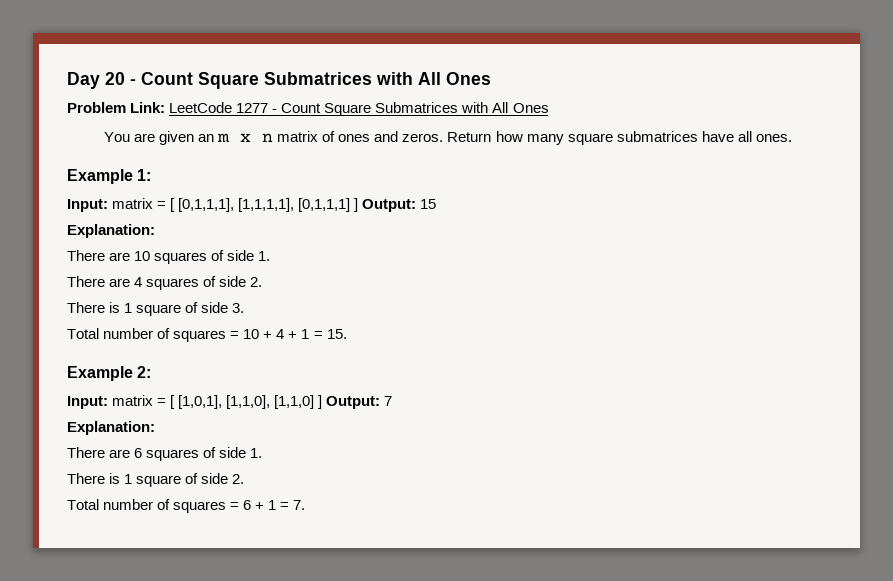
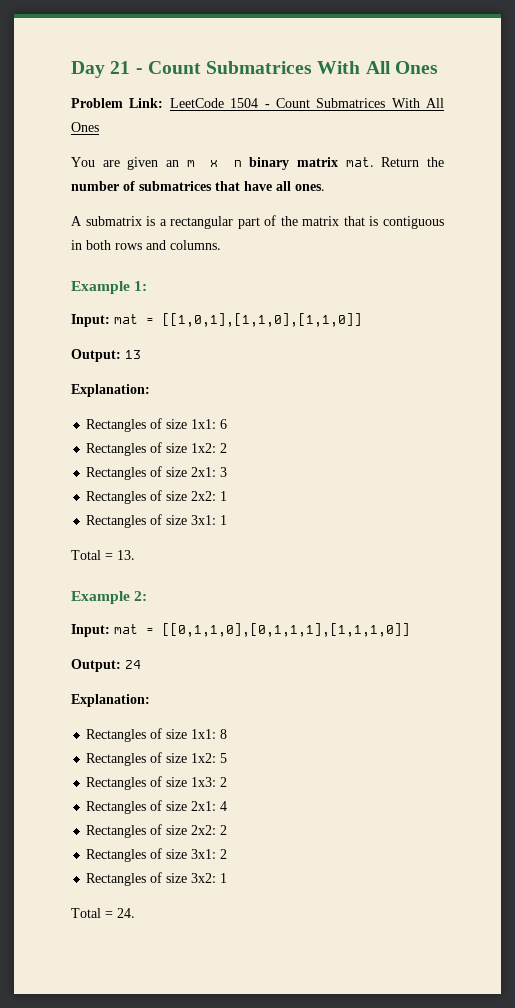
[105,72,413,89] 20 - Count Square Submatrices with -> [110,61,361,74] 21 - Count Submatrices With
[236,102,489,116] 1277 - Count Square Submatrices with -> [230,98,420,108] 1504 - Count Submatrices With
[277,131,792,145] [67,169,152,184] [67,198,437,212] [67,224,155,238] [67,250,271,264] [67,276,263,290] [67,302,245,316] [67,328,347,342] [67,366,152,381] [67,395,393,409] [67,421,155,435] [67,447,263,461] [67,473,245,487] [67,499,306,513] matrix of ones and zeros. Return how many square submatrices have all ones. // Example 1: // Input: matrix = [ [0,1,1,1], [1,1,1,1], [0,1,1,1] ] Output: 15 // Explanation: // There are 10 squares of side 1. // There are 4 squares of side 2. // There is 1 square of side 3. // Total number of squares = 10 + 4 + 1 = 15. // Example 2: // Input: matrix = [ [1,0,1], [1,1,0], [1,1,0] ] Output: 7 // Explanation: // There are 6 squares of side 1. // There is 1 square of side 2. // Total number of squares = 6 + 1 = 7. -> [249,157,444,170] [71,181,325,191] [71,215,444,229] [71,240,221,250] [71,281,148,294] [71,313,362,327] [71,349,141,362] [71,384,150,397] [86,418,228,432] [86,442,228,456] [86,466,228,480] [86,490,228,504] [86,514,228,528] [71,550,135,560] [71,591,148,604] [71,623,410,637] [71,659,141,672] [71,694,150,707] [86,728,228,742] [86,752,228,766] [86,776,228,790] [86,800,228,814] [86,824,228,838] [86,848,228,862] [86,872,228,886] [71,908,135,918] binary matrix mat. Return the number of submatrices that have all ones. // A submatrix is a rectangular part of the matrix that is contiguous in both rows and columns. // Example 1: // Input: mat = [[1,0,1],[1,1,0],[1,1,0]] // Output: 13 // Explanation: // Rectangles of size 1x1: 6 // Rectangles of size 1x2: 2 // Rectangles of size 2x1: 3 // Rectangles of size 2x2: 1 // Rectangles of size 3x1: 1 // Total = 13. // Example 2: // Input: mat = [[0,1,1,0],[0,1,1,1],[1,1,1,0]] // Output: 24 // Explanation: // Rectangles of size 1x1: 8 // Rectangles of size 1x2: 5 // Rectangles of size 1x3: 2 // Rectangles of size 2x1: 4 // Rectangles of size 2x2: 2 // Rectangles of size 3x1: 2 // Rectangles of size 3x2: 1 // Total = 24.

